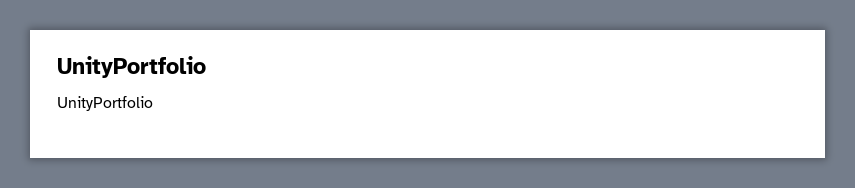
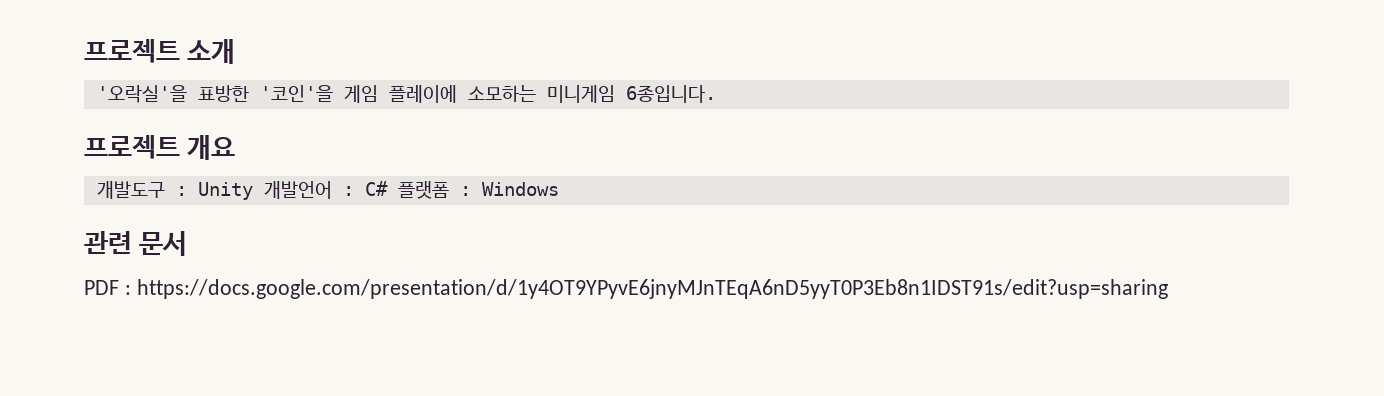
[57,56,206,78] [57,96,153,111] UnityPortfolio // UnityPortfolio -> [84,39,236,64] [96,85,716,103] [84,135,236,160] [96,181,559,200] [84,231,188,256] [84,279,1168,299] 프로젝트 소개 // '오락실'을 표방한 '코인'을 게임 플레이에 소모하는 미니게임 6종입니다. // 프로젝트 개요 // 개발도구 : Unity 개발언어 : C# 플랫폼 : Windows // 관련 문서 // PDF : https://docs.google.com/presentation/d/1y4OT9YPyvE6jnyMJnTEqA6nD5yyT0P3Eb8n1IDST91s/edit?usp=sharing

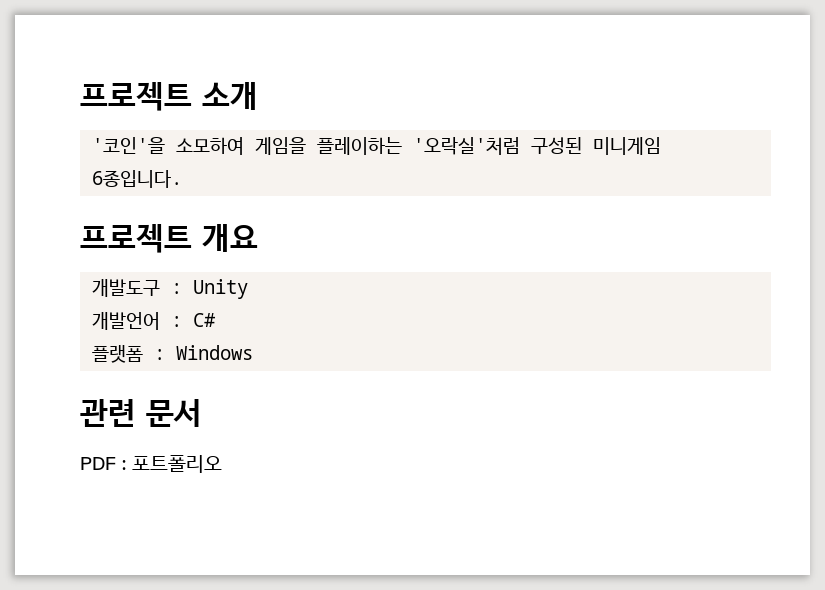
[96,85,536,103] '오락실'을 표방한 '코인'을 게임 플레이에 소모하는 -> [92,137,582,155] '코인'을 소모하여 게임을 플레이하는 '오락실'처럼 구성된
(253, 191) none -> (248, 289) //
(388, 188) none -> (216, 320) //
[136,279,1168,299] https://docs.google.com/presentation/d/1y4OT9YPyvE6jnyMJnTEqA6nD5yyT0P3Eb8n1IDST91s/edit?usp=sharing -> [132,455,222,473] 포트폴리오

